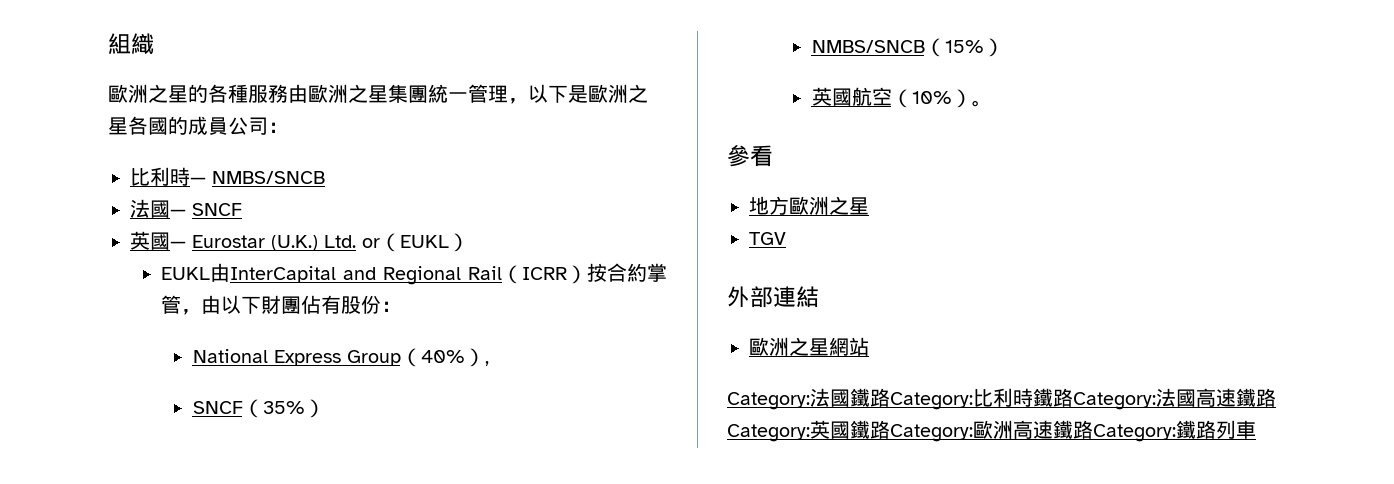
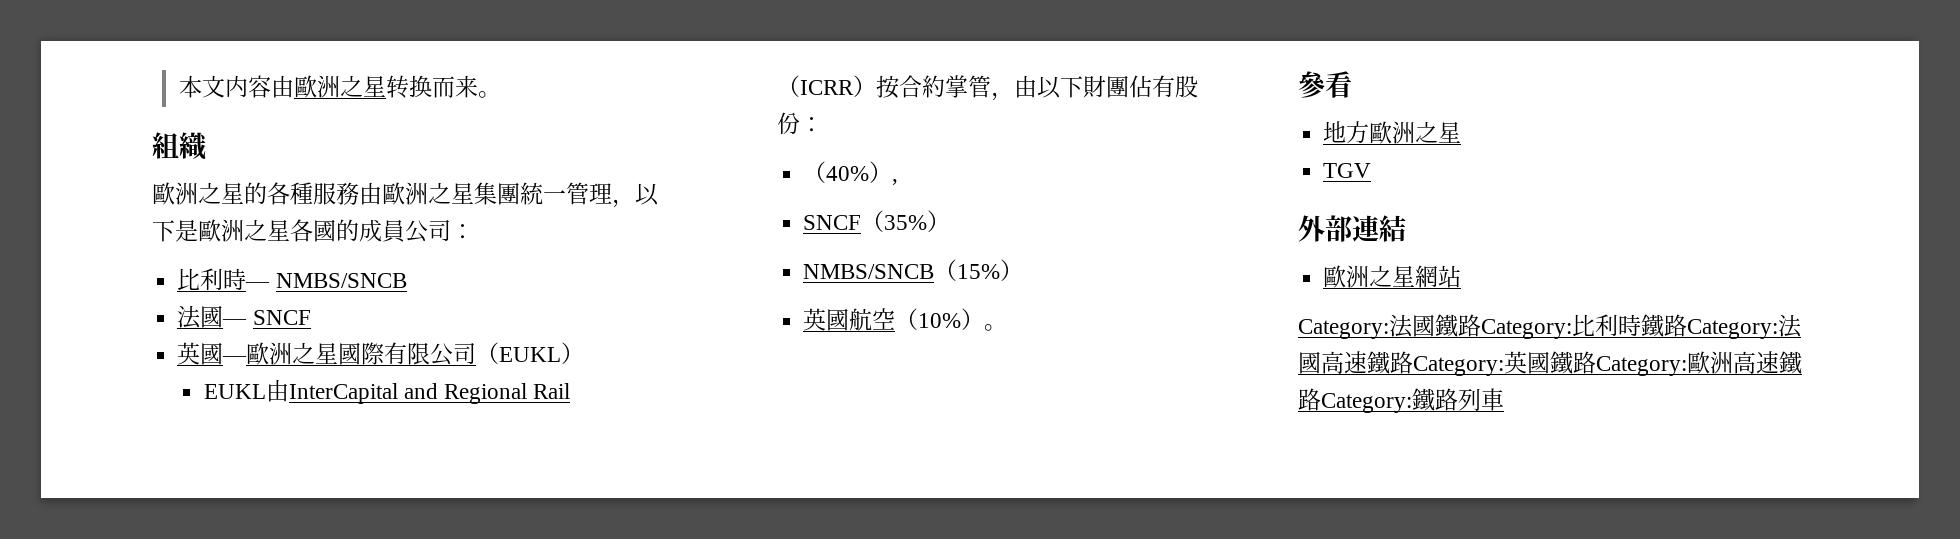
(108, 44) none -> [178,75,501,99] 本文内容由歐洲之星转换而来。 //
[192,235,380,251] Eurostar (U.K.) Ltd. or -> [246,342,477,366] 歐洲之星國際有限公司
[192,349,401,366] National Express Group -> (823, 124) none

